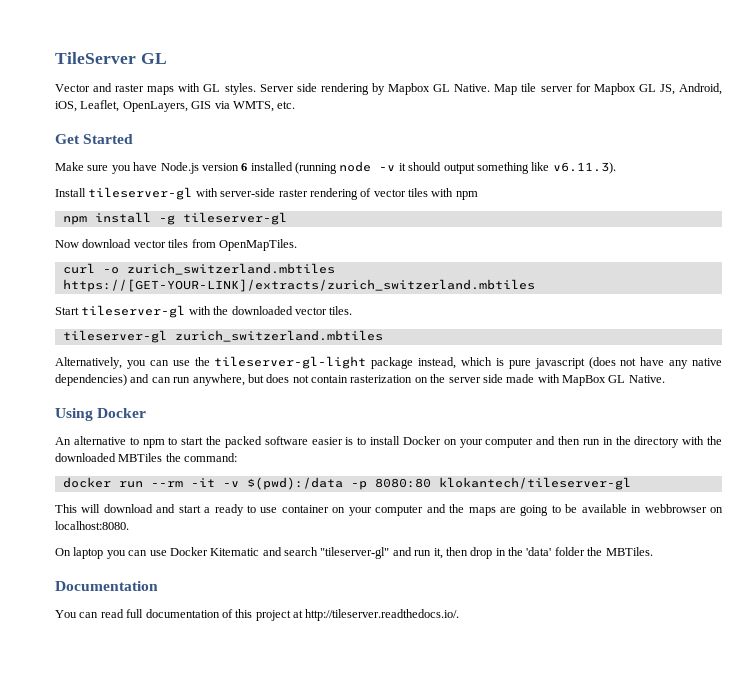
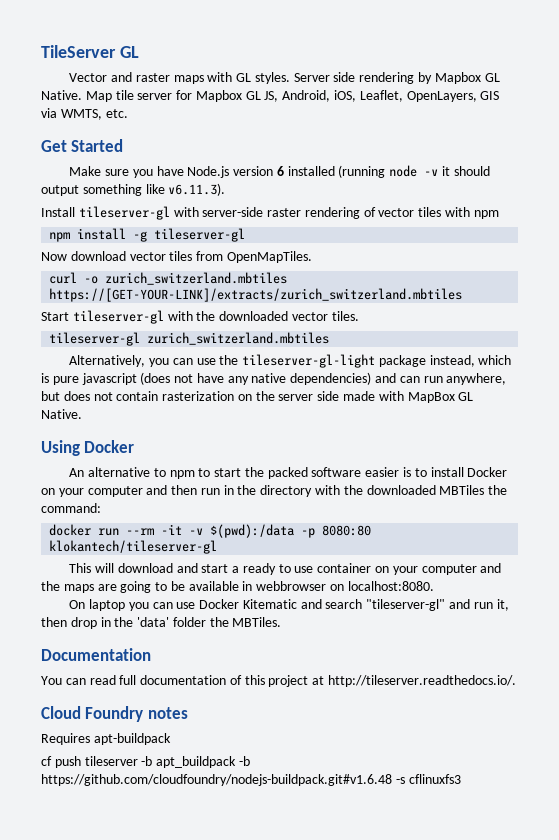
(460, 615) none -> [41,706,188,722] [41,733,171,745] [41,756,250,768] [41,774,461,786] // Cloud Foundry notes // Requires apt-buildpack // cf push tileserver -b apt_buildpack -b https://github.com/cloudfoundry/nodejs-buildpack.git#v1.6.48 -s cflinuxfs3

